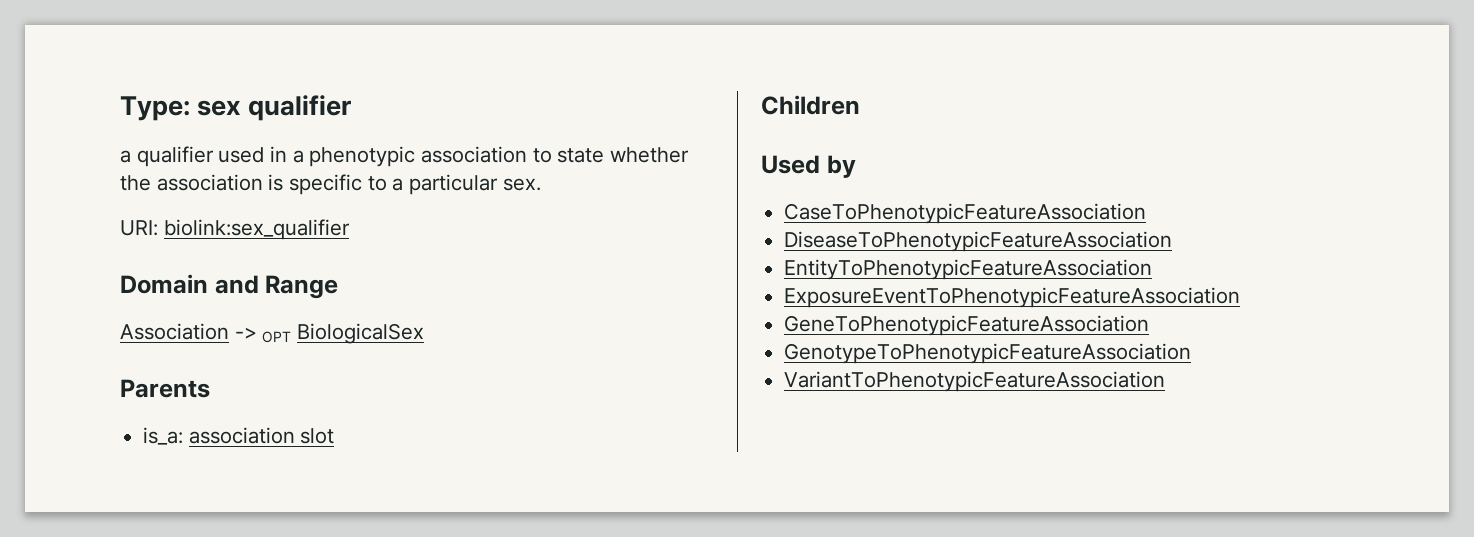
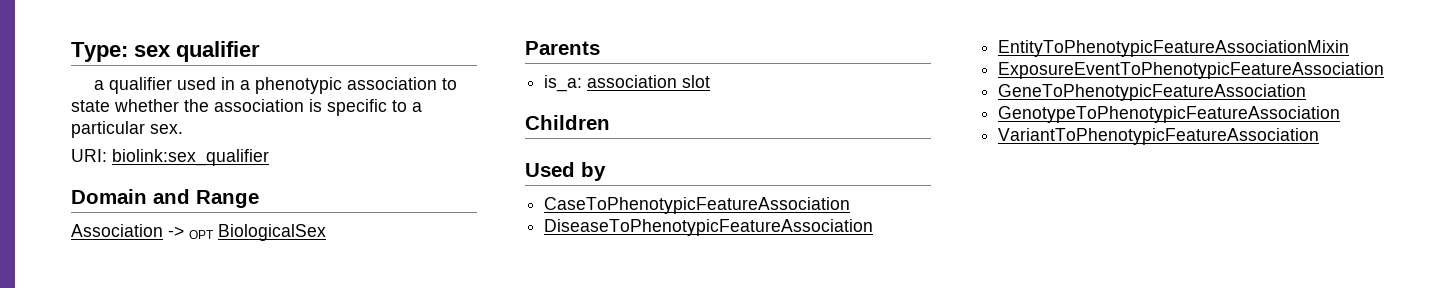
[784,259,1153,280] EntityToPhenotypicFeatureAssociation -> [998,40,1350,57] EntityToPhenotypicFeatureAssociationMixin

